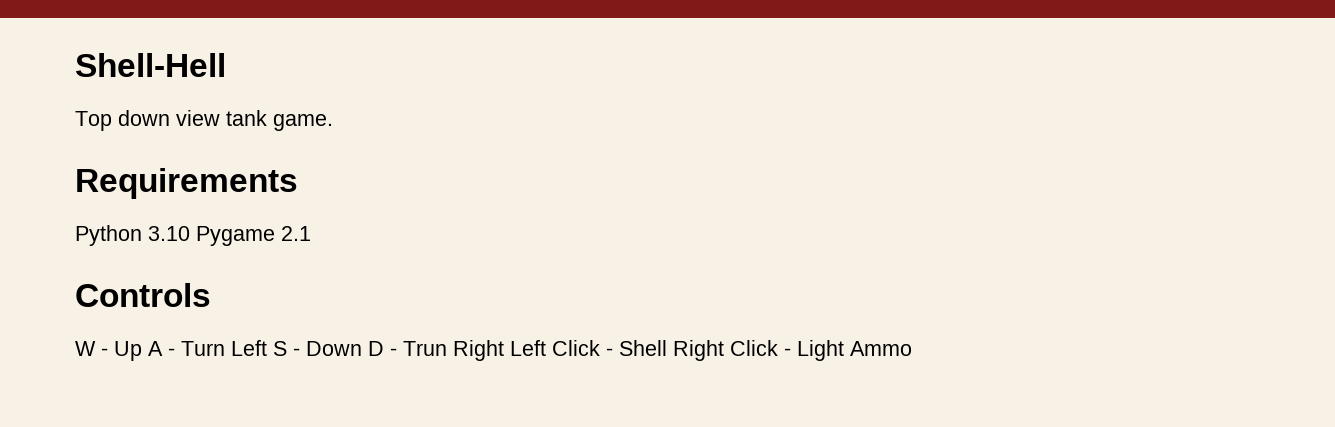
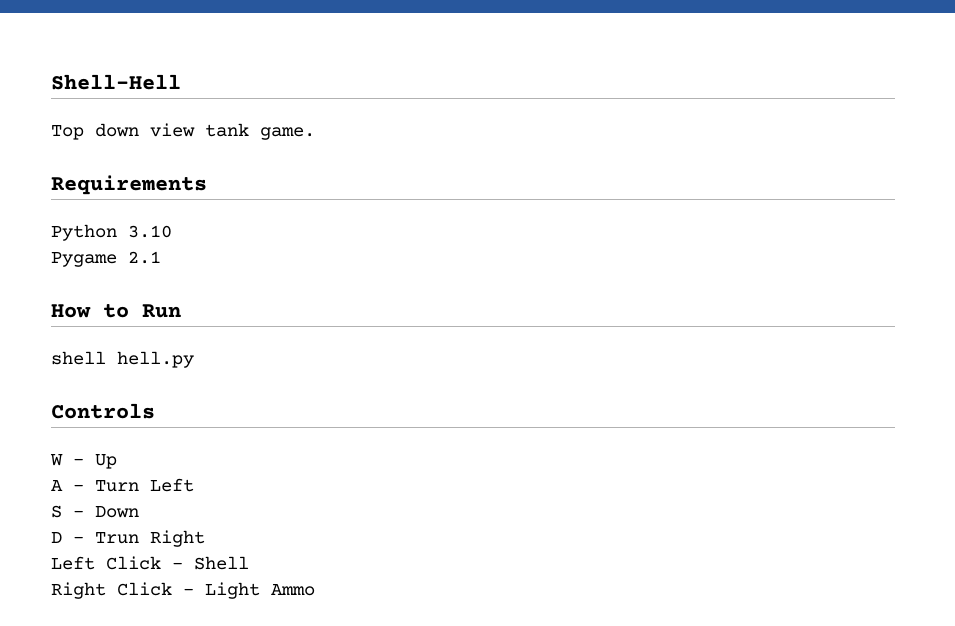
(190, 233) none -> (172, 231) //
(311, 233) none -> [51,304,181,318] [51,351,194,368] // How to Run // shell hell.py
(142, 351) none -> (117, 461) //
(267, 348) none -> (194, 485) //
(362, 348) none -> (139, 512) //
(504, 350) none -> (205, 538) //
(667, 348) none -> (249, 563) //

